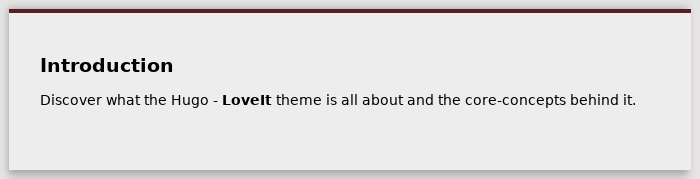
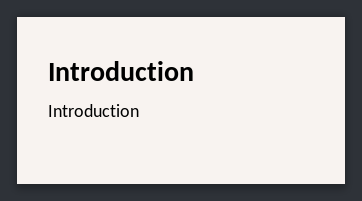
[40,94,636,108] Discover what the Hugo - LoveIt theme is all about and the core-concepts behind it. -> [48,104,139,117] Introduction

